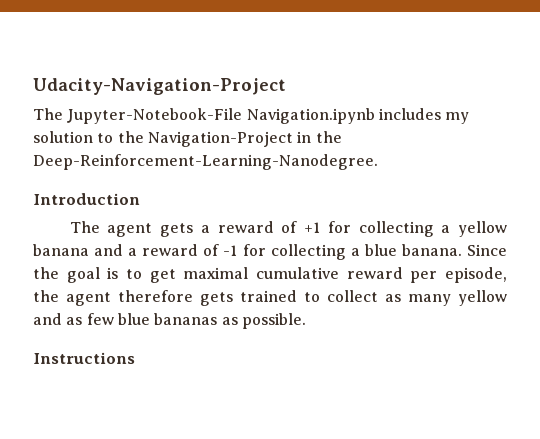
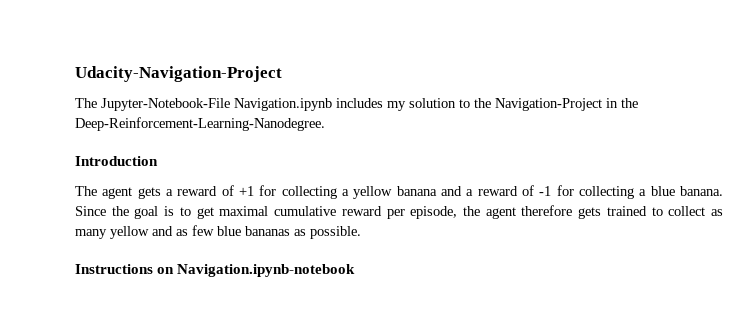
(135, 358) none -> [157,264,356,277] on Navigation.ipynb-notebook

